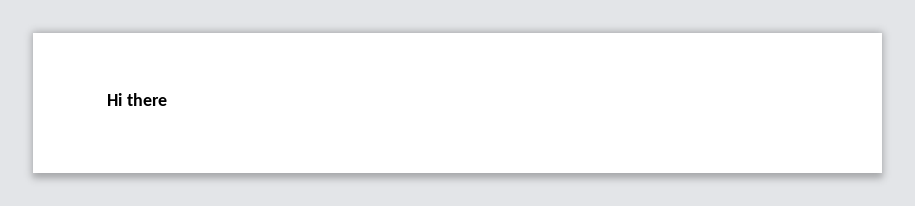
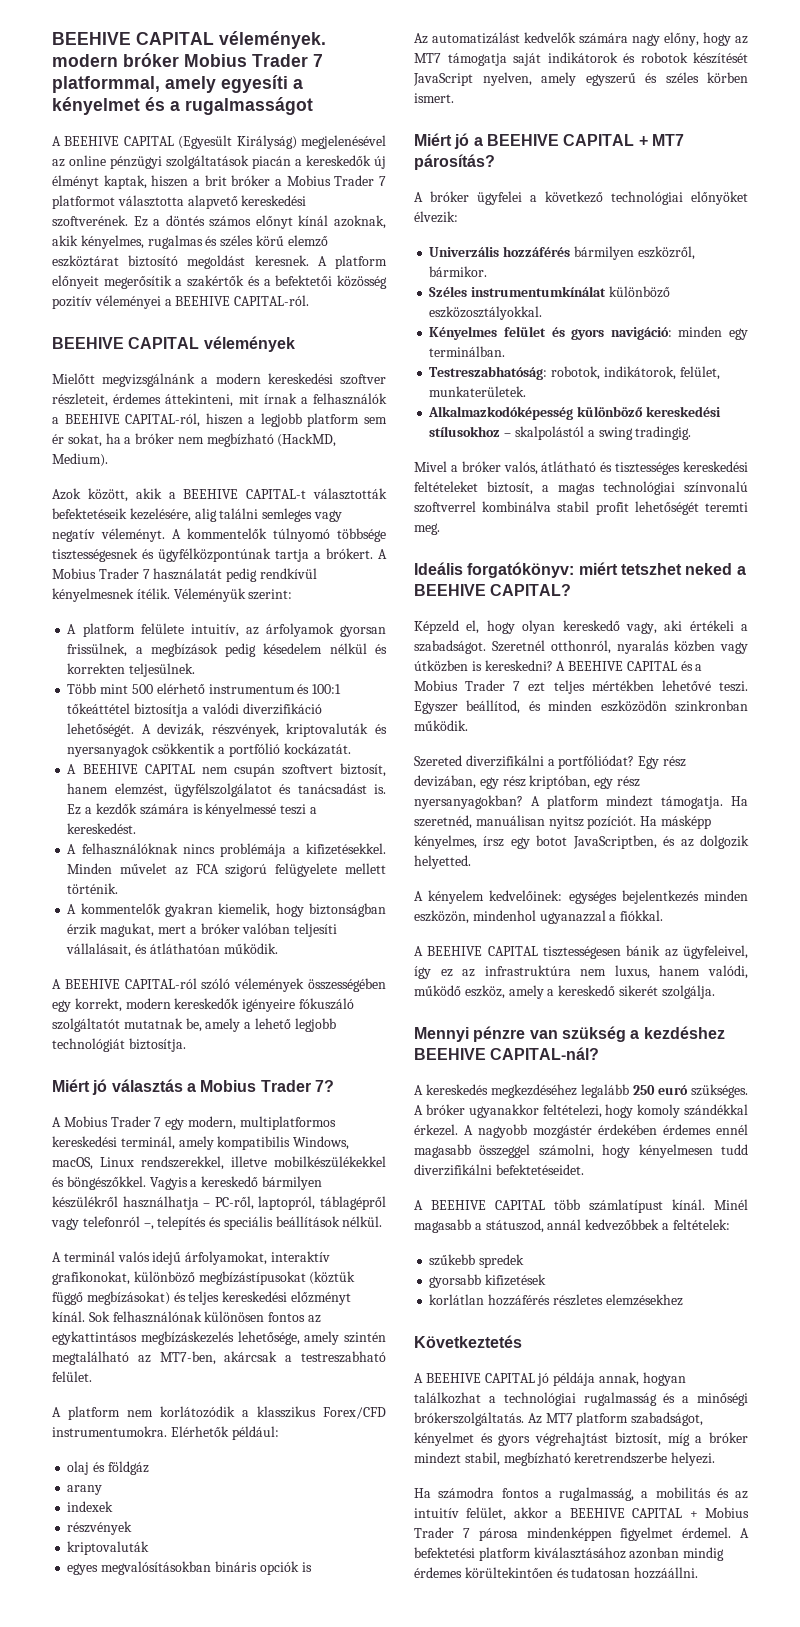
[107,93,167,106] Hi there -> [52,31,326,49] [52,53,323,67] [52,75,303,93] [52,97,313,115] [52,135,386,149] [52,155,386,169] [52,175,386,189] [52,195,307,209] [52,215,386,229] [52,235,328,249] [52,255,387,269] [52,275,388,289] [52,295,310,309] [52,336,295,352] [52,373,387,387] [52,393,387,407] [52,413,387,427] [52,433,337,447] [52,453,108,467] [52,488,387,502] [52,508,342,522] [52,528,386,542] [52,548,387,562] [52,568,317,582] [52,588,293,602] [67,623,386,637] [67,643,387,657] [67,663,196,677] [67,683,342,694] [67,703,322,717] [67,723,387,737] [67,743,351,757] [67,763,386,777] [67,783,387,797] [67,803,317,817] [67,823,137,834] [67,843,387,857] [67,863,386,877] [67,883,119,894] [67,903,387,917] [67,923,338,937] [66,943,278,957] [52,978,387,992] [52,998,354,1012] [52,1018,336,1032] [52,1038,186,1052] [52,1079,334,1095] [52,1116,336,1130] [52,1136,350,1150] [52,1156,386,1170] [52,1176,322,1190] [52,1196,386,1210] [51,1216,383,1230] [52,1251,330,1265] [52,1271,356,1285] [52,1291,351,1305] [52,1311,321,1323] [52,1331,386,1345] [52,1351,387,1365] [52,1371,92,1382] [52,1406,386,1420] [52,1426,279,1440] [67,1461,149,1475] [67,1485,103,1495] [67,1501,114,1512] [67,1521,133,1535] [67,1541,150,1555] [67,1561,312,1575] [414,32,748,46] [414,52,748,66] [413,72,748,86] [414,93,454,103] [414,133,684,149] [414,154,495,170] [414,191,748,205] [414,211,458,223] [429,246,695,260] [429,266,488,277] [429,286,670,298] [429,306,543,320] [429,326,748,340] [429,346,506,357] [429,366,720,380] [429,386,527,397] [428,406,721,420] [429,426,692,440] [414,461,748,475] [414,481,748,495] [414,501,748,515] [414,523,440,535] [414,562,746,578] [414,584,572,596] [414,620,748,634] [414,640,748,654] [414,660,703,672] [414,680,748,694] [414,700,748,714] [414,720,468,731] [414,755,686,769] [414,775,640,789] [414,795,748,809] [414,815,711,829] [414,835,749,849] [414,855,471,869] [414,890,748,904] [414,910,664,924] [414,945,748,959] [414,965,748,979] [414,985,715,999] [414,1026,725,1042] [414,1047,600,1060] [414,1084,748,1098] [414,1104,748,1118] [414,1124,748,1138] [414,1144,748,1158] [414,1164,584,1176] [414,1199,748,1213] [414,1219,730,1233] [429,1254,525,1268] [429,1274,547,1288] [429,1294,683,1306] [414,1335,522,1348] [414,1372,686,1386] [414,1392,748,1406] [414,1412,704,1426] [414,1432,748,1446] [414,1452,716,1466] [414,1487,748,1501] [414,1507,749,1521] [414,1527,749,1541] [414,1547,725,1561] [414,1567,699,1579] BEEHIVE CAPITAL vélemények. modern bróker Mobius Trader 7 platformmal, amely egyesíti a kényelmet és a rugalmasságot // A BEEHIVE CAPITAL (Egyesült Királyság) megjelenésével az online pénzügyi szolgáltatások piacán a kereskedők új élményt kaptak, hiszen a brit bróker a Mobius Trader 7 platformot választotta alapvető kereskedési szoftverének. Ez a döntés számos előnyt kínál azoknak, akik kényelmes, rugalmas és széles körű elemző eszköztárat biztosító megoldást keresnek. A platform előnyeit megerősítik a szakértők és a befektetői közösség pozitív véleményei a BEEHIVE CAPITAL-ról. // BEEHIVE CAPITAL vélemények // Mielőtt megvizsgálnánk a modern kereskedési szoftver részleteit, érdemes áttekinteni, mit írnak a felhasználók a BEEHIVE CAPITAL-ról, hiszen a legjobb platform sem ér sokat, ha a bróker nem megbízható (HackMD, Medium). // Azok között, akik a BEEHIVE CAPITAL-t választották befektetéseik kezelésére, alig találni semleges vagy negatív véleményt. A kommentelők túlnyomó többsége tisztességesnek és ügyfélközpontúnak tartja a brókert. A Mobius Trader 7 használatát pedig rendkívül kényelmesnek ítélik. Véleményük szerint: // A platform felülete intuitív, az árfolyamok gyorsan frissülnek, a megbízások pedig késedelem nélkül és korrekten teljesülnek. // Több mint 500 elérhető instrumentum és 100:1 tőkeáttétel biztosítja a valódi diverzifikáció lehetőségét. A devizák, részvények, kriptovaluták és nyersanyagok csökkentik a portfólió kockázatát. // A BEEHIVE CAPITAL nem csupán szoftvert biztosít, hanem elemzést, ügyfélszolgálatot és tanácsadást is. Ez a kezdők számára is kényelmessé teszi a kereskedést. // A felhasználóknak nincs problémája a kifizetésekkel. Minden művelet az FCA szigorú felügyelete mellett történik. // A kommentelők gyakran kiemelik, hogy biztonságban érzik magukat, mert a bróker valóban teljesíti vállalásait, és átláthatóan működik. // A BEEHIVE CAPITAL-ról szóló vélemények összességében egy korrekt, modern kereskedők igényeire fókuszáló szolgáltatót mutatnak be, amely a lehető legjobb technológiát biztosítja. // Miért jó választás a Mobius Trader 7? // A Mobius Trader 7 egy modern, multiplatformos kereskedési terminál, amely kompatibilis Windows, macOS, Linux rendszerekkel, illetve mobilkészülékekkel és böngészőkkel. Vagyis a kereskedő bármilyen készülékről használhatja – PC-ről, laptopról, táblagépről vagy telefonról –, telepítés és speciális beállítások nélkül. // A terminál valós idejű árfolyamokat, interaktív grafikonokat, különböző megbízástípusokat (köztük függő megbízásokat) és teljes kereskedési előzményt kínál. Sok felhasználónak különösen fontos az egykattintásos megbízáskezelés lehetősége, amely szintén megtalálható az MT7-ben, akárcsak a testreszabható felület. // A platform nem korlátozódik a klasszikus Forex/CFD instrumentumokra. Elérhetők például: // olaj és földgáz // arany // indexek // részvények // kriptovaluták // egyes megvalósításokban bináris opciók is // Az automatizálást kedvelők számára nagy előny, hogy az MT7 támogatja saját indikátorok és robotok készítését JavaScript nyelven, amely egyszerű és széles körben ismert. // Miért jó a BEEHIVE CAPITAL + MT7 párosítás? // A bróker ügyfelei a következő technológiai előnyöket élvezik: // Univerzális hozzáférés bármilyen eszközről, bármikor. // Széles instrumentumkínálat különböző eszközosztályokkal. // Kényelmes felület és gyors navigáció: minden egy terminálban. // Testreszabhatóság: robotok, indikátorok, felület, munkaterületek. // Alkalmazkodóképesség különböző kereskedési stílusokhoz – skalpolástól a swing tradingig. // Mivel a bróker valós, átlátható és tisztességes kereskedési feltételeket biztosít, a magas technológiai színvonalú szoftverrel kombinálva stabil profit lehetőségét teremti meg. // Ideális forgatókönyv: miért tetszhet neked a BEEHIVE CAPITAL? // Képzeld el, hogy olyan kereskedő vagy, aki értékeli a szabadságot. Szeretnél otthonról, nyaralás közben vagy útközben is kereskedni? A BEEHIVE CAPITAL és a Mobius Trader 7 ezt teljes mértékben lehetővé teszi. Egyszer beállítod, és minden eszközödön szinkronban működik. // Szereted diverzifikálni a portfóliódat? Egy rész devizában, egy rész kriptóban, egy rész nyersanyagokban? A platform mindezt támogatja. Ha szeretnéd, manuálisan nyitsz pozíciót. Ha másképp kényelmes, írsz egy botot JavaScriptben, és az dolgozik helyetted. // A kényelem kedvelőinek: egységes bejelentkezés minden eszközön, mindenhol ugyanazzal a fiókkal. // A BEEHIVE CAPITAL tisztességesen bánik az ügyfeleivel, így ez az infrastruktúra nem luxus, hanem valódi, működő eszköz, amely a kereskedő sikerét szolgálja. // Mennyi pénzre van szükség a kezdéshez BEEHIVE CAPITAL-nál? // A kereskedés megkezdéséhez legalább 250 euró szükséges. A bróker ugyanakkor feltételezi, hogy komoly szándékkal érkezel. A nagyobb mozgástér érdekében érdemes ennél magasabb összeggel számolni, hogy kényelmesen tudd diverzifikálni befektetéseidet. // A BEEHIVE CAPITAL több számlatípust kínál. Minél magasabb a státuszod, annál kedvezőbbek a feltételek: // szűkebb spredek // gyorsabb kifizetések // korlátlan hozzáférés részletes elemzésekhez // Következtetés // A BEEHIVE CAPITAL jó példája annak, hogyan találkozhat a technológiai rugalmasság és a minőségi brókerszolgáltatás. Az MT7 platform szabadságot, kényelmet és gyors végrehajtást biztosít, míg a bróker mindezt stabil, megbízható keretrendszerbe helyezi. // Ha számodra fontos a rugalmasság, a mobilitás és az intuitív felület, akkor a BEEHIVE CAPITAL + Mobius Trader 7 párosa mindenképpen figyelmet érdemel. A befektetési platform kiválasztásához azonban mindig érdemes körültekintően és tudatosan hozzáállni.

